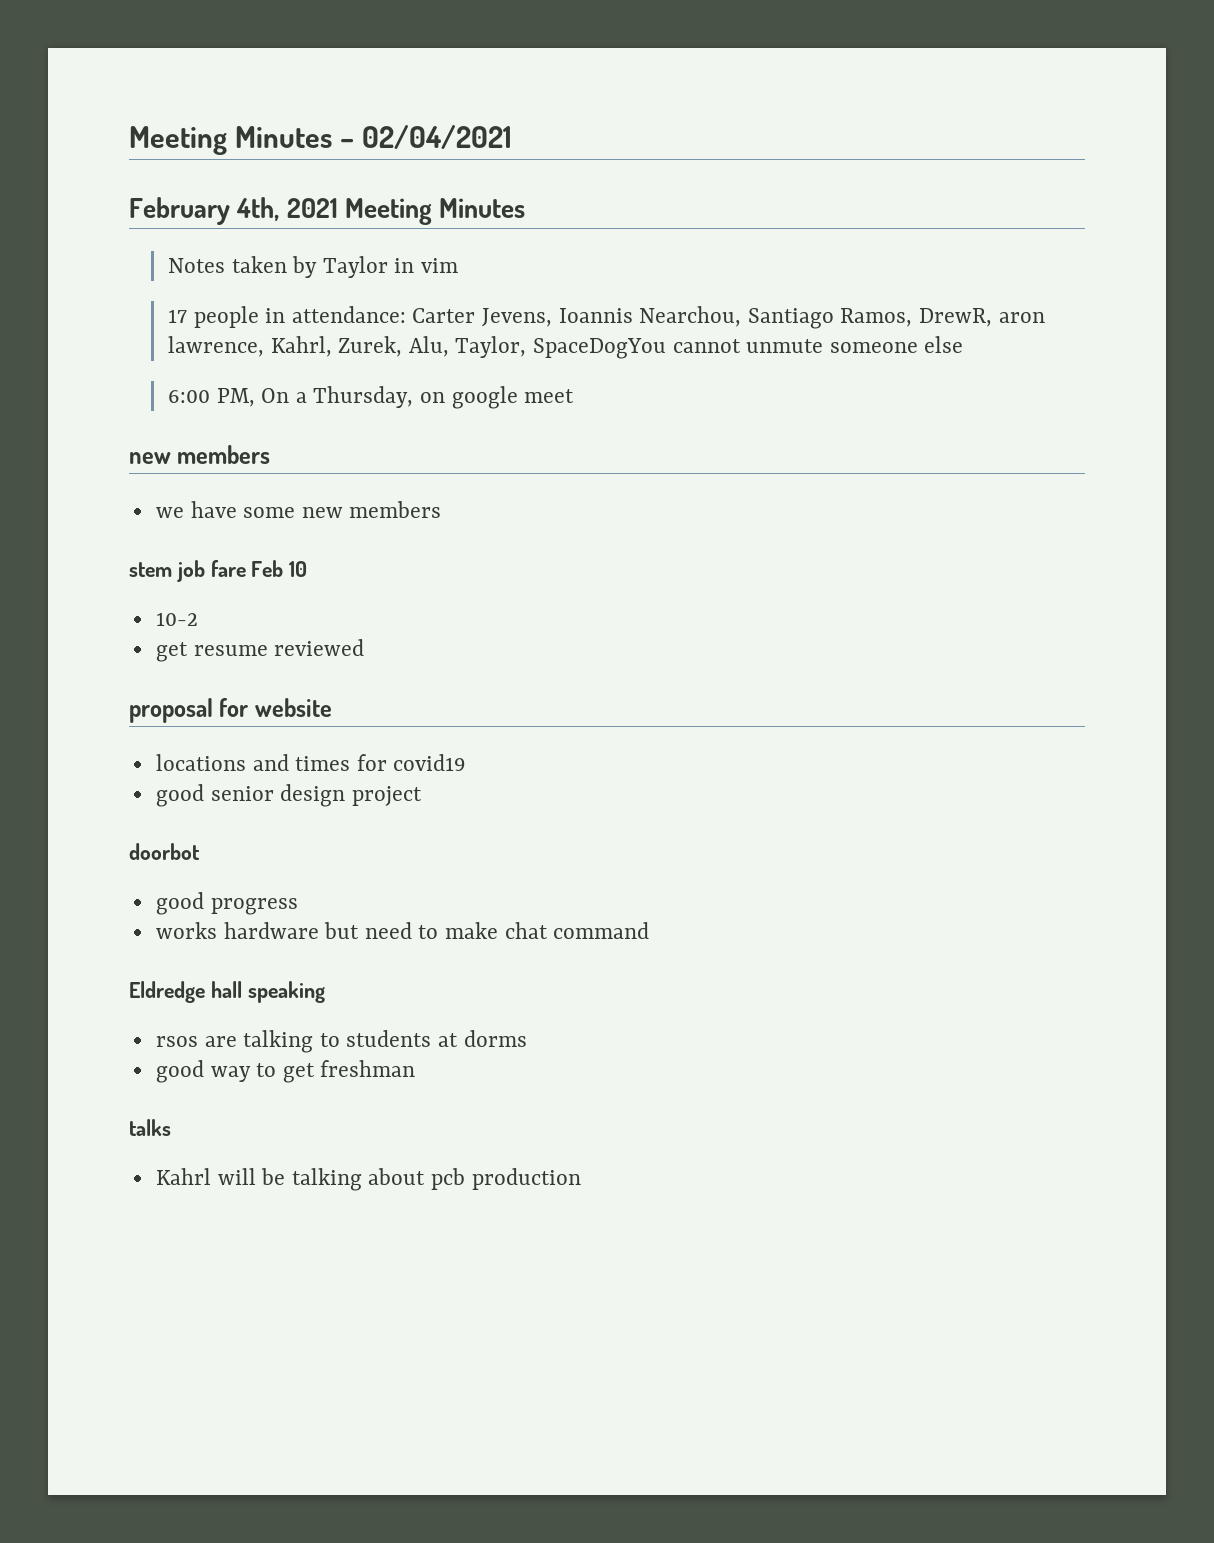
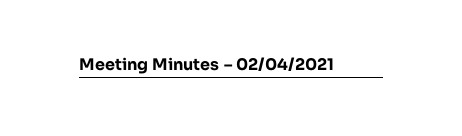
[129,197,526,225] [167,256,458,278] [167,306,1045,329] [167,336,964,359] [167,386,575,409] [129,445,271,464] [155,501,442,518] [129,560,308,582] [155,612,198,626] [155,639,365,662] [129,698,332,723] [155,754,467,771] [155,784,422,807] [129,843,200,860] [155,892,298,915] [155,922,650,939] [129,981,325,1003] [155,1030,527,1053] [155,1060,416,1083] [129,1119,171,1136] [155,1168,581,1191] // February 4th, 2021 Meeting Minutes // Notes taken by Taylor in vim // 17 people in attendance: Carter Jevens, Ioannis Nearchou, Santiago Ramos, DrewR, aron lawrence, Kahrl, Zurek, Alu, Taylor, SpaceDogYou cannot unmute someone else // 6:00 PM, On a Thursday, on google meet // new members // we have some new members // stem job fare Feb 10 // 10-2 // get resume reviewed // proposal for website // locations and times for covid19 // good senior design project // doorbot // good progress // works hardware but need to make chat command // Eldredge hall speaking // rsos are talking to students at dorms // good way to get freshman // talks // Kahrl will be talking about pcb production -> (334, 64) none

